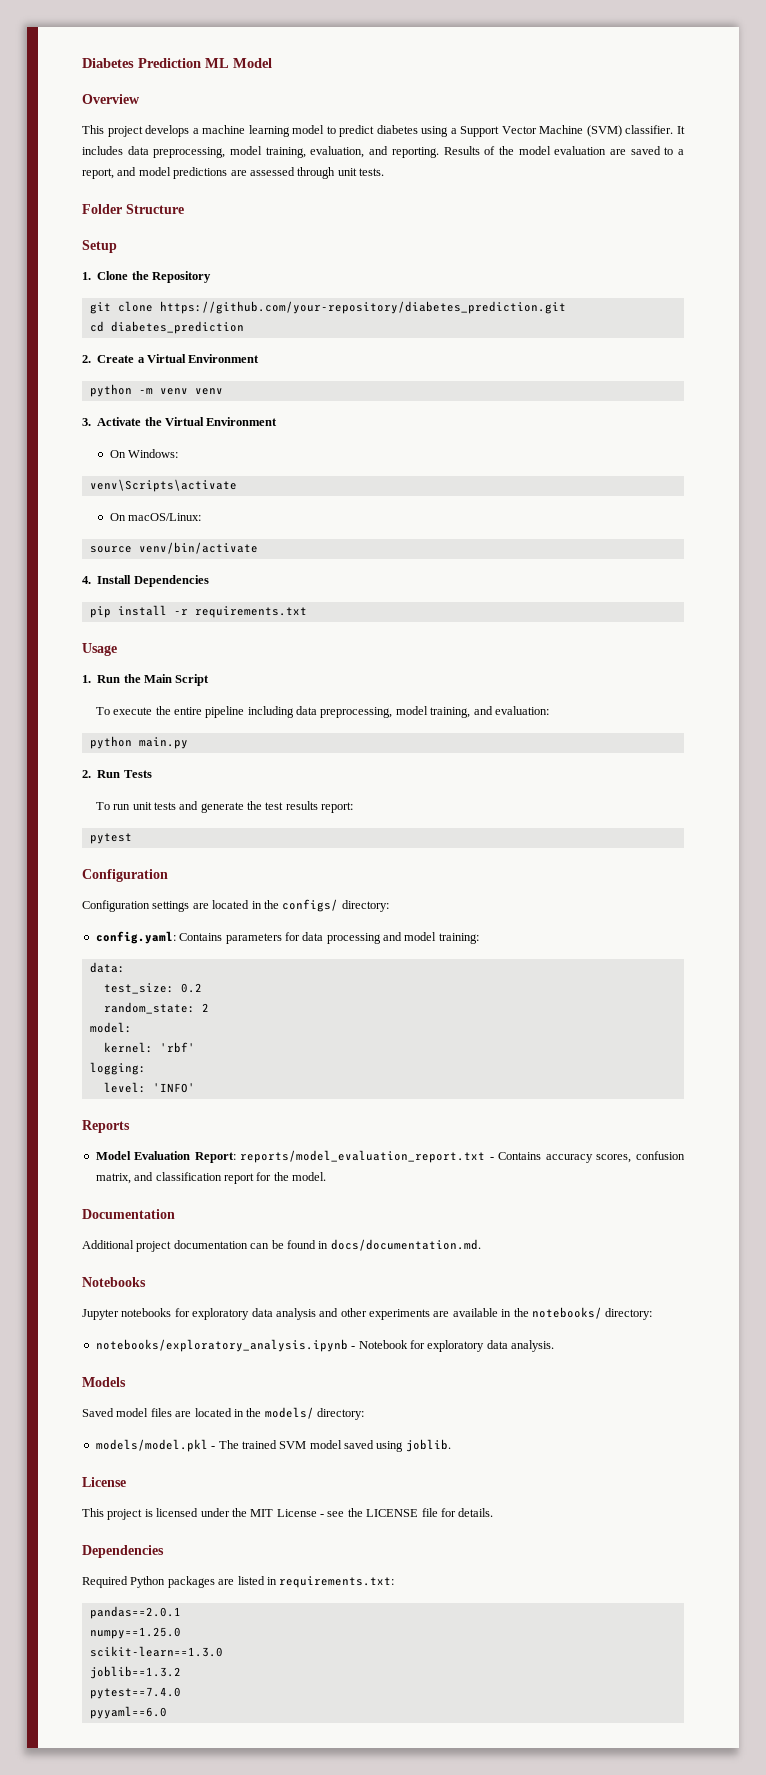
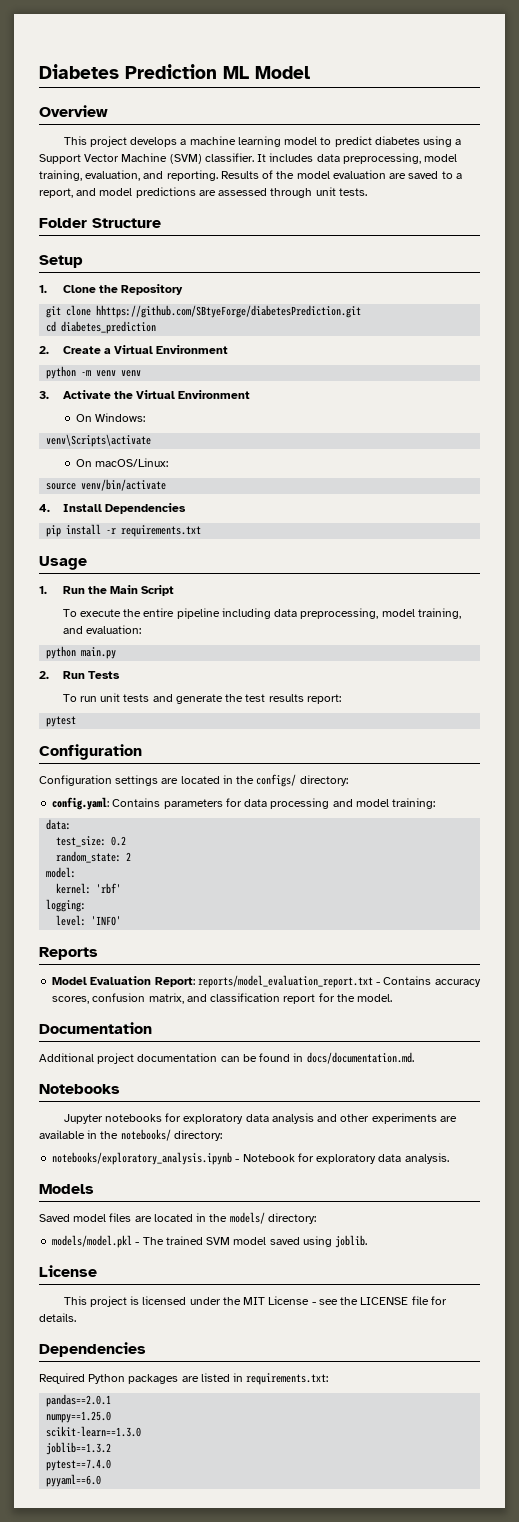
[159,301,566,314] https://github.com/your-repository/diabetes_prediction.git -> [96,305,362,318] hhttps://github.com/SBtyeForge/diabetesPrediction.git

